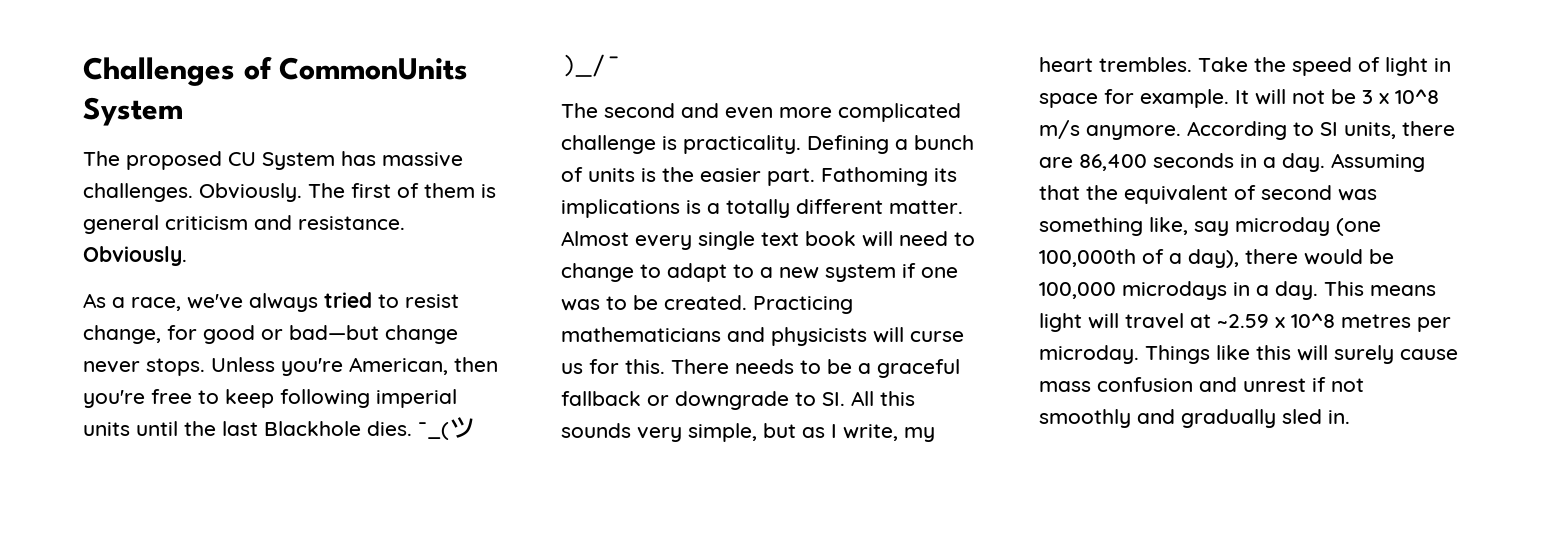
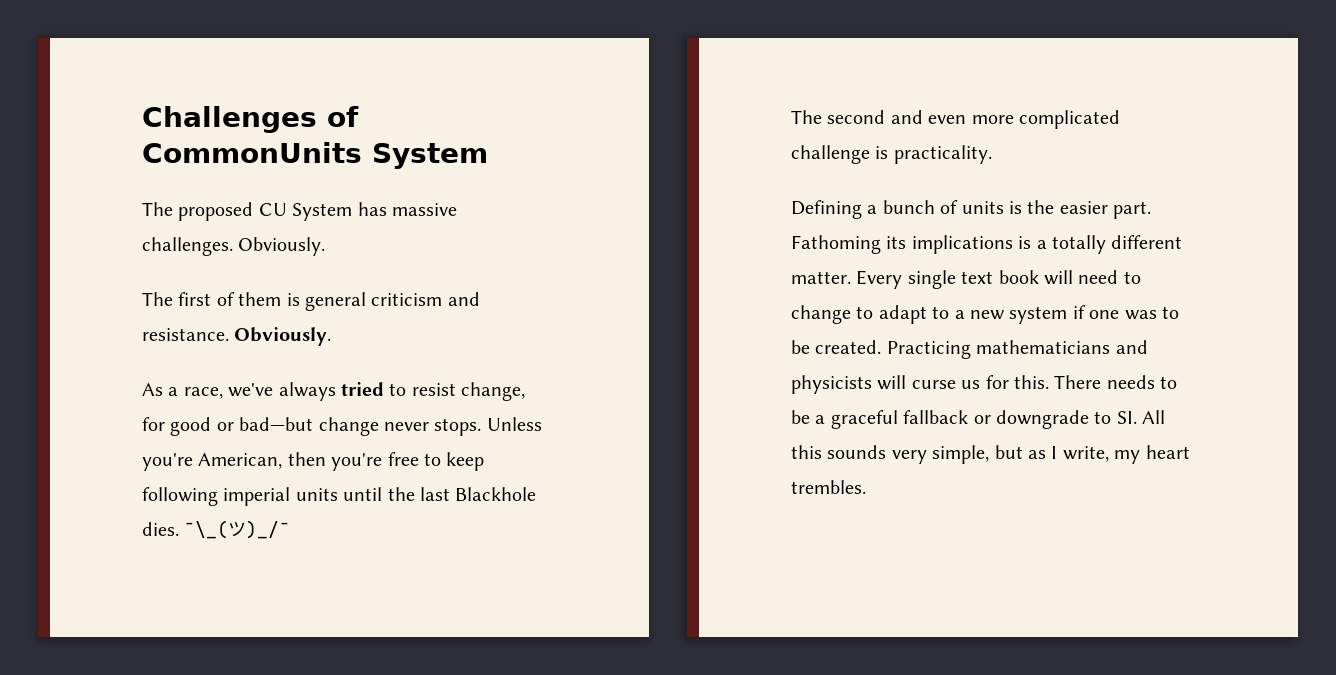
(302, 192) none -> (326, 246) //
[418,422,449,440] ¯_( -> [184,520,229,539] ¯\_(
(801, 144) none -> (992, 154) //
[561,231,692,250] Almost every -> [856,270,903,289] Every
[1198,57,1451,76] [1039,89,1439,108] [1039,120,1455,140] [1039,153,1425,172] [1039,185,1377,204] [1039,217,1381,236] [1039,249,1394,268] [1039,281,1436,300] [1039,313,1451,332] [1039,345,1458,364] [1039,377,1364,392] [1039,409,1350,428] Take the speed of light in space for example. It will not be 3 x 10^8 m/s anymore. According to SI units, there are 86,400 seconds in a day. Assuming that the equivalent of second was something like, say microday (one 100,000th of a day), there would be 100,000 microdays in a day. This means light will travel at ~2.59 x 10^8 metres per microday. Things like this will surely cause mass confusion and unrest if not smoothly and gradually sled in. -> (866, 487) none

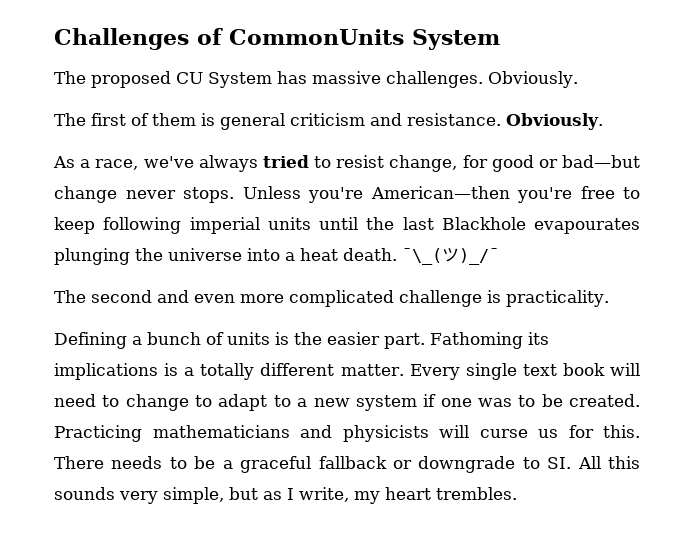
[198,452,326,469] American, then -> [370,186,510,199] American—then
[142,522,179,536] dies. -> [534,218,640,234] [54,248,397,265] evapourates plunging the universe into a heat death.

